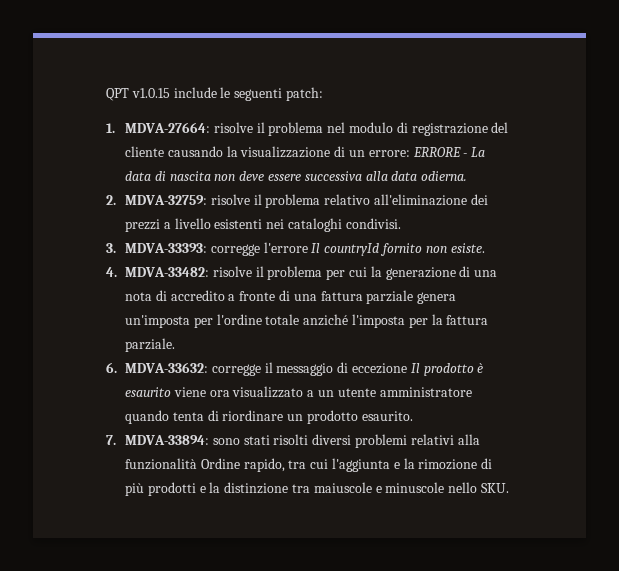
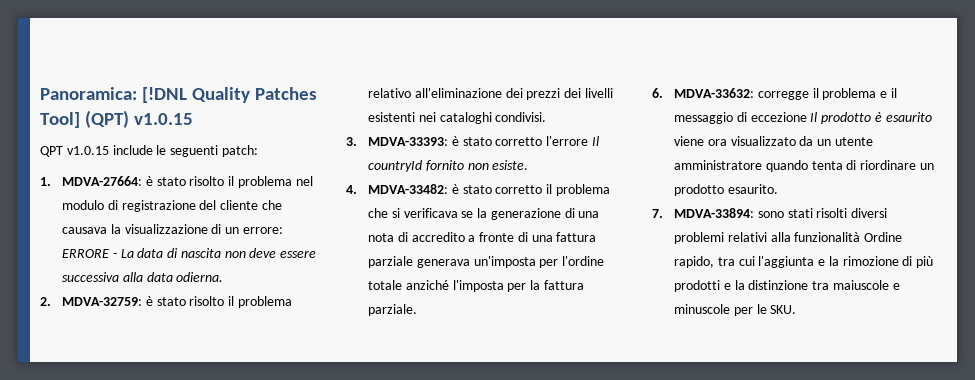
(106, 94) none -> [40,87,318,103] [40,110,194,128] Panoramica: [!DNL Quality Patches Tool] (QPT) v1.0.15 //
[213,122,253,133] risolve -> [145,176,225,186] è stato risolto
[167,146,223,157] causando -> [261,200,282,210] [62,227,108,234] che causava
[210,194,250,205] risolve -> [145,296,225,306] è stato risolto
[163,218,211,229] a livello -> [564,88,613,98] dei livelli
[210,244,260,256] corregge -> [451,136,543,146] è stato corretto
[212,266,367,280] risolve il problema per cui -> [451,184,610,196] [368,208,474,218] è stato corretto il problema che si verificava se
[417,292,457,304] genera -> [416,259,470,268] generava
(273, 367) none -> [822,88,897,100] problema e il
[307,390,315,397] a -> [799,136,814,146] da
[448,482,478,493] nello -> [733,304,767,316] per le

